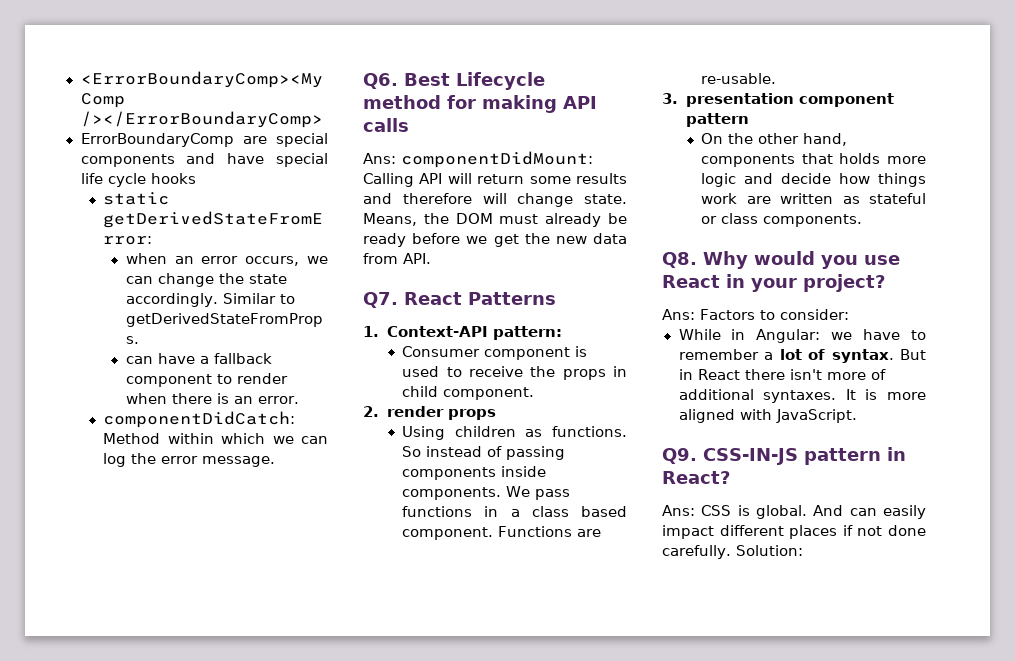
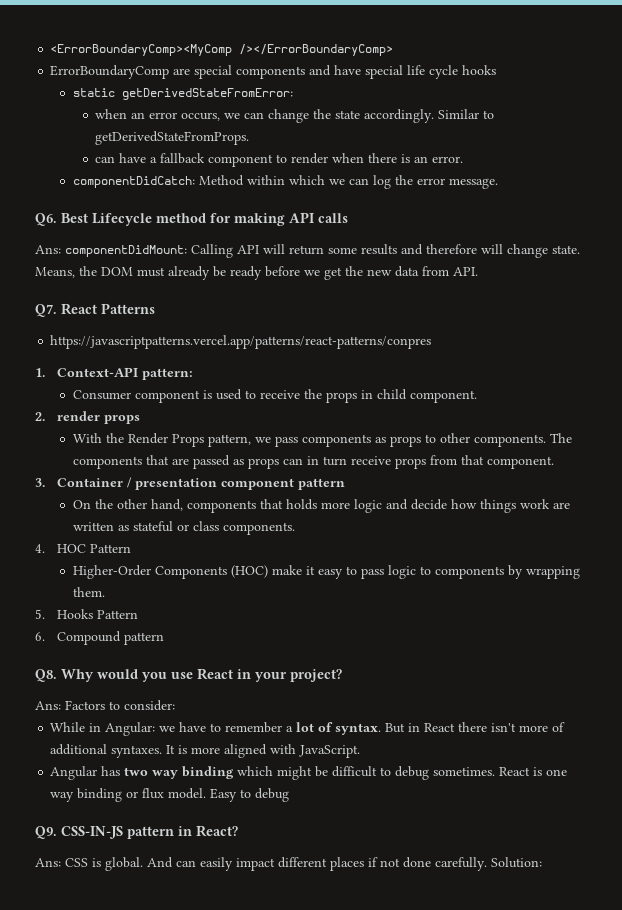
(556, 298) none -> [50,335,432,349] // https://javascriptpatterns.vercel.app/patterns/react-patterns/conpres
[402,426,627,440] [402,446,566,460] [402,466,547,480] [402,486,571,500] [402,506,627,517] [402,526,602,540] [701,73,777,84] Using children as functions. So instead of passing components inside components. We pass functions in a class based component. Functions are re-usable. -> [72,433,572,447] [72,455,554,469] With the Render Props pattern, we pass components as props to other components. The components that are passed as props can in turn receive props from that component.
(678, 98) none -> [57,477,133,488] Container /
(863, 220) none -> [35,544,132,553] [72,565,580,579] [72,587,105,597] [35,609,139,619] [35,631,165,645] // 4. HOC Pattern // Higher-Order Components (HOC) make it easy to pass logic to components by wrapping them. // 5. Hooks Pattern // 6. Compound pattern
(857, 416) none -> [50,766,568,780] [50,788,290,802] // Angular has two way binding which might be difficult to debug sometimes. React is one way binding or flux model. Easy to debug

